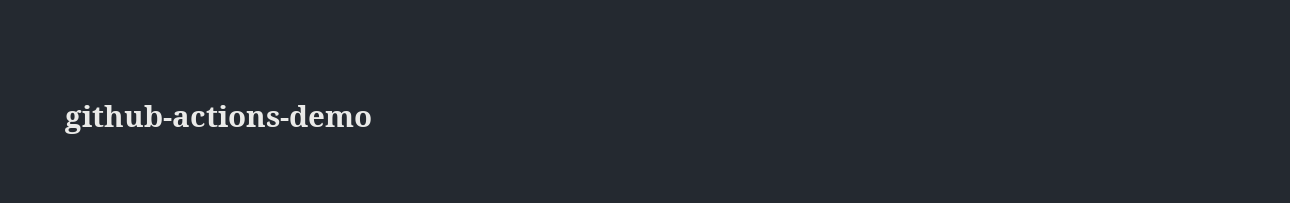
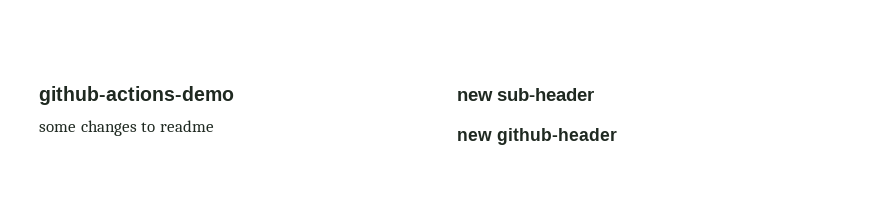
(372, 119) none -> [39,120,214,136] [457,88,594,101] [457,128,617,145] // some changes to readme // new sub-header // new github-header

